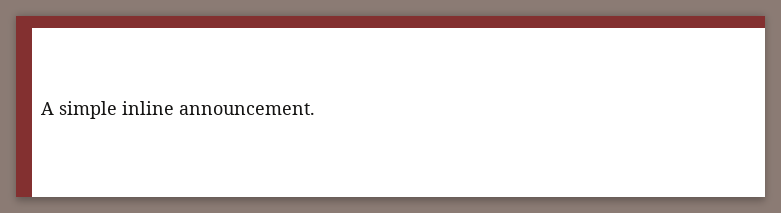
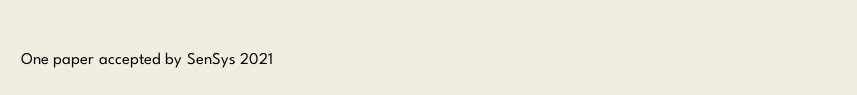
[41,101,315,119] A simple inline announcement. -> [21,52,274,68] One paper accepted by SenSys 2021

